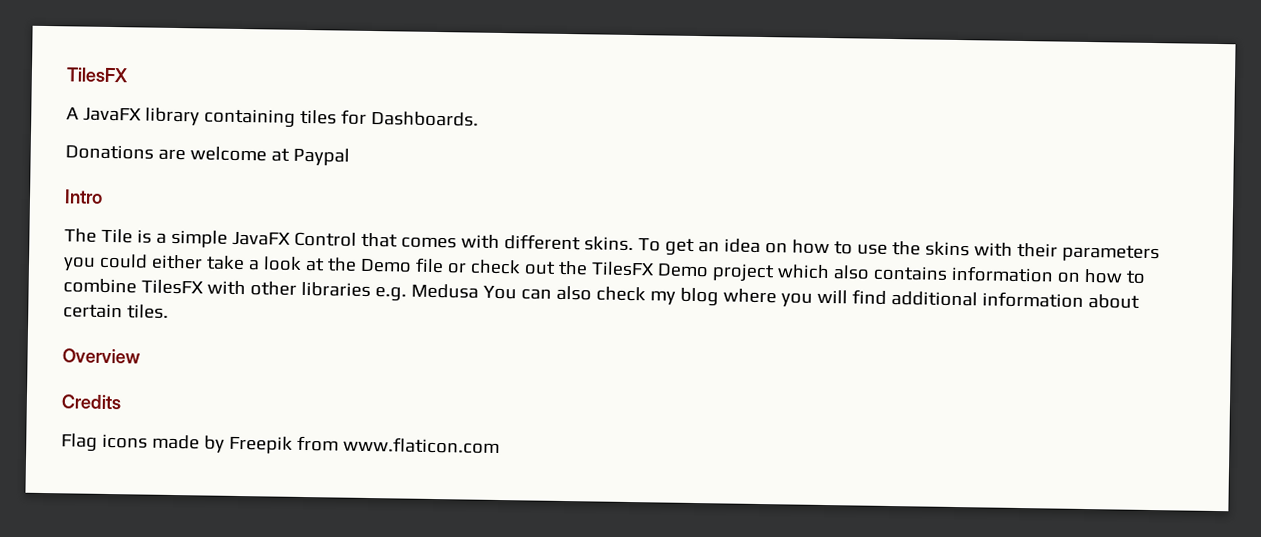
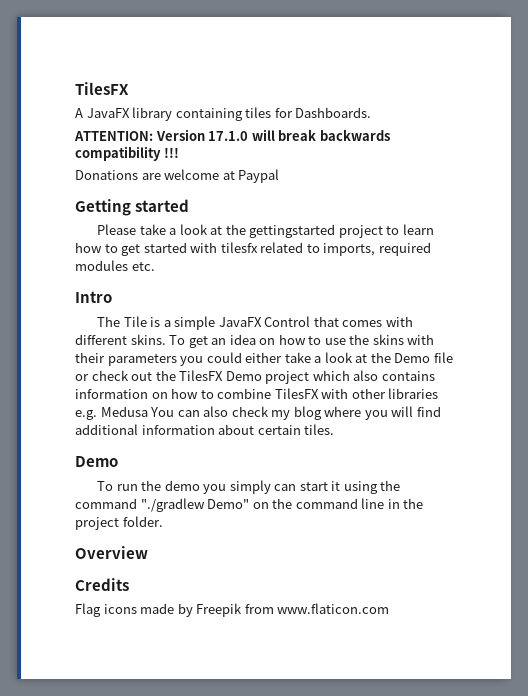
(479, 118) none -> [74,129,390,141] [75,146,179,161] // ATTENTION: Version 17.1.0 will break backwards compatibility !!!
(350, 156) none -> [75,199,190,216] [97,224,434,238] [75,242,431,256] [75,260,155,271] // Getting started // Please take a look at the gettingstarted project to learn how to get started with tilesfx related to imports, required modules etc.
(169, 311) none -> [75,456,118,467] [97,480,401,494] [75,498,424,512] [75,516,163,530] // Demo // To run the demo you simply can start it using the command "./gradlew Demo" on the command line in the project folder.

